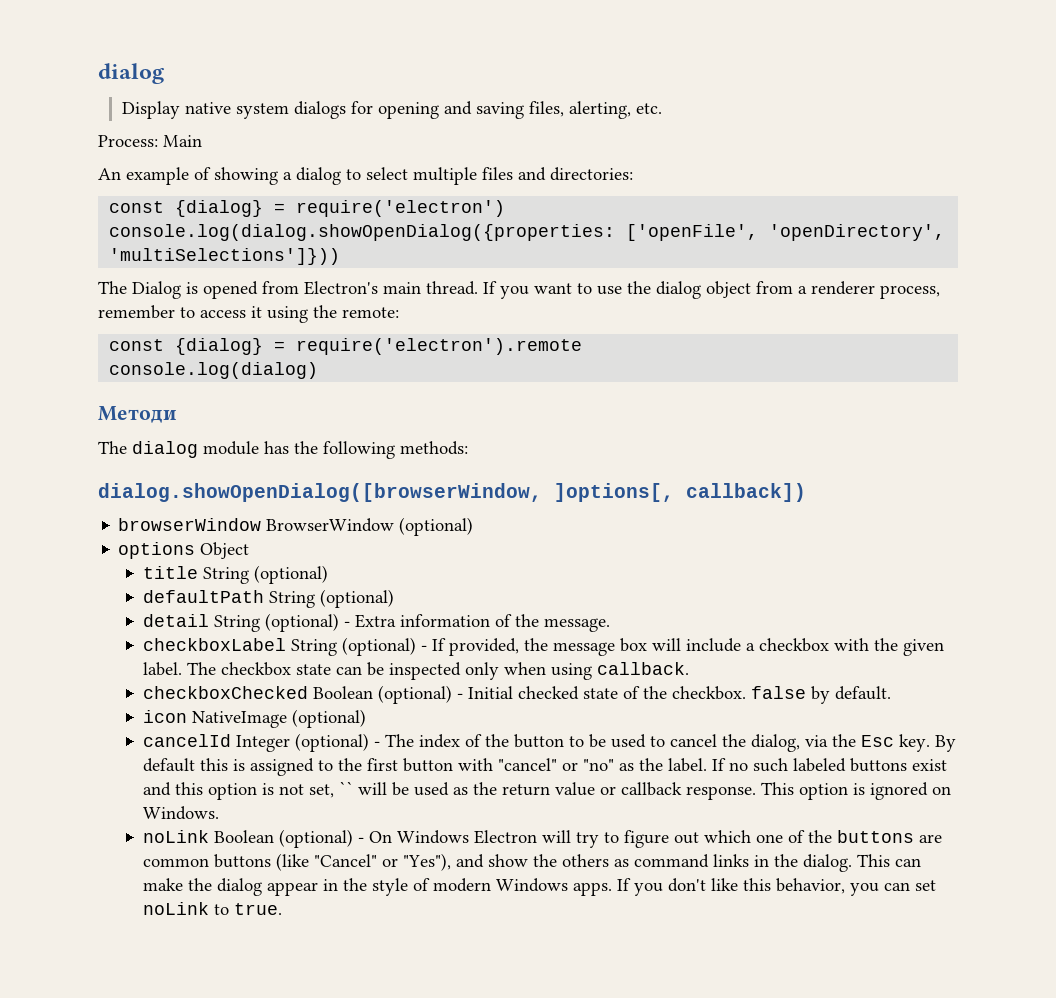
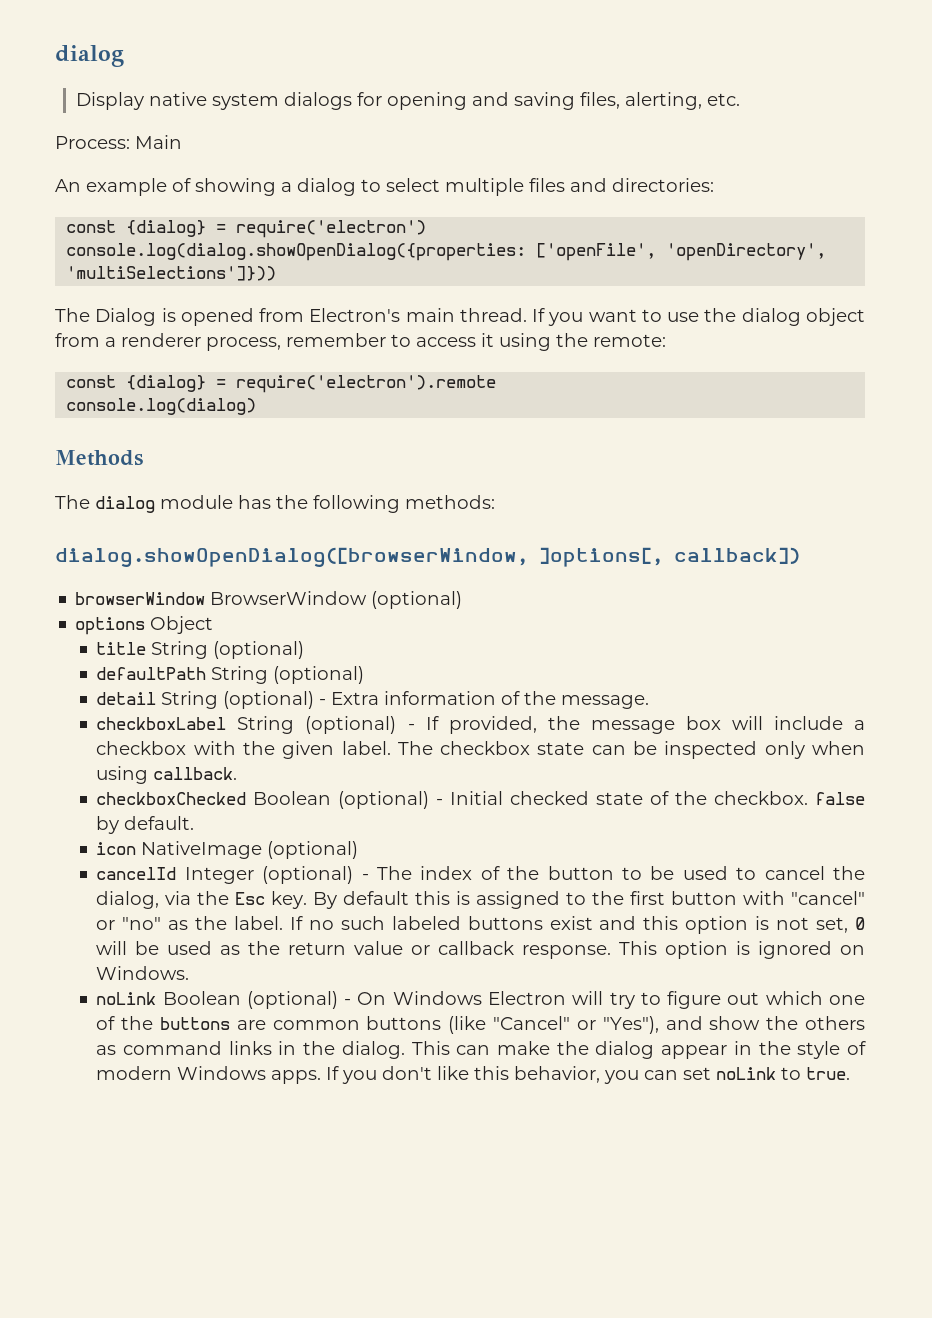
[98,406,177,423] Методи -> [55,450,143,466] Methods
[338,781,353,795] `` -> [855,917,865,930] 0

